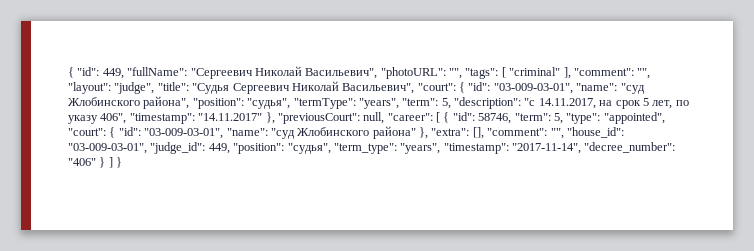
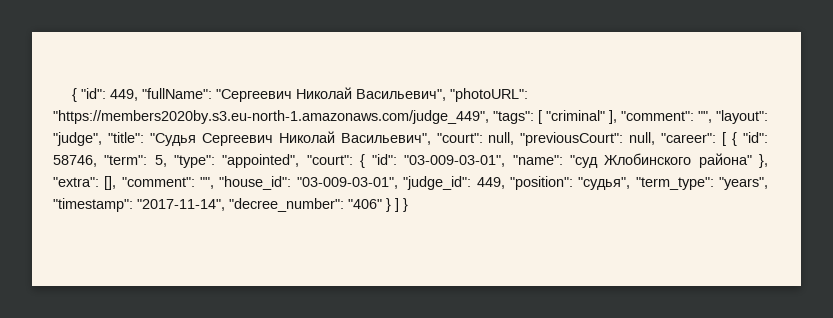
[449,68,462,79] "", -> [53,110,489,124] "https://members2020by.s3.eu-north-1.amazonaws.com/judge_449",
[459,82,645,94] [68,96,689,109] [68,112,275,124] { "id": "03-009-03-01", "name": "суд Жлобинского района", "position": "судья", "termType": "years", "term": 5, "description": "c 14.11.2017, на срок 5 лет, по указу 406", "timestamp": "14.11.2017" }, -> [488,132,515,145] null,

